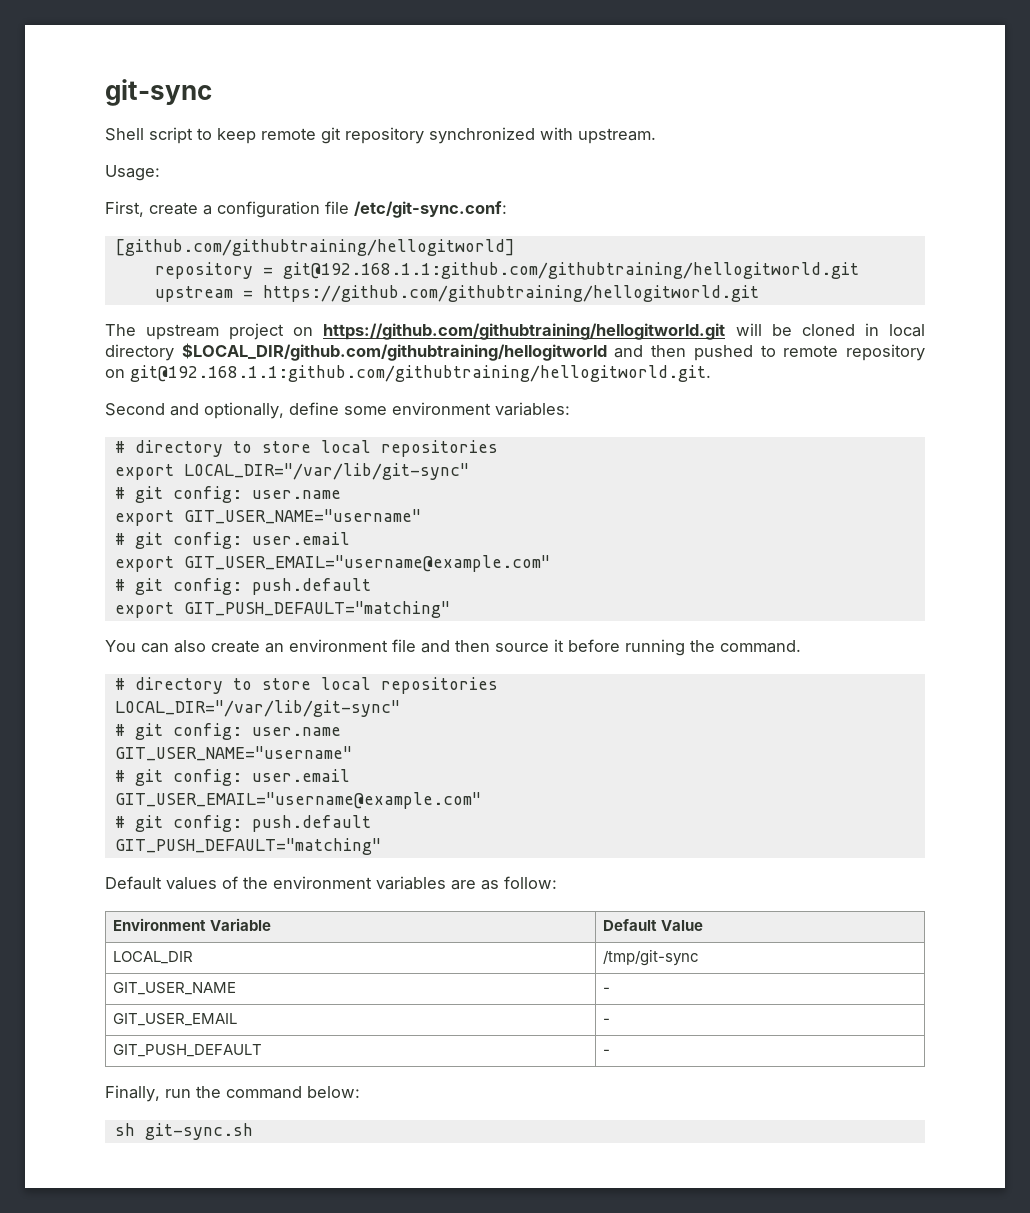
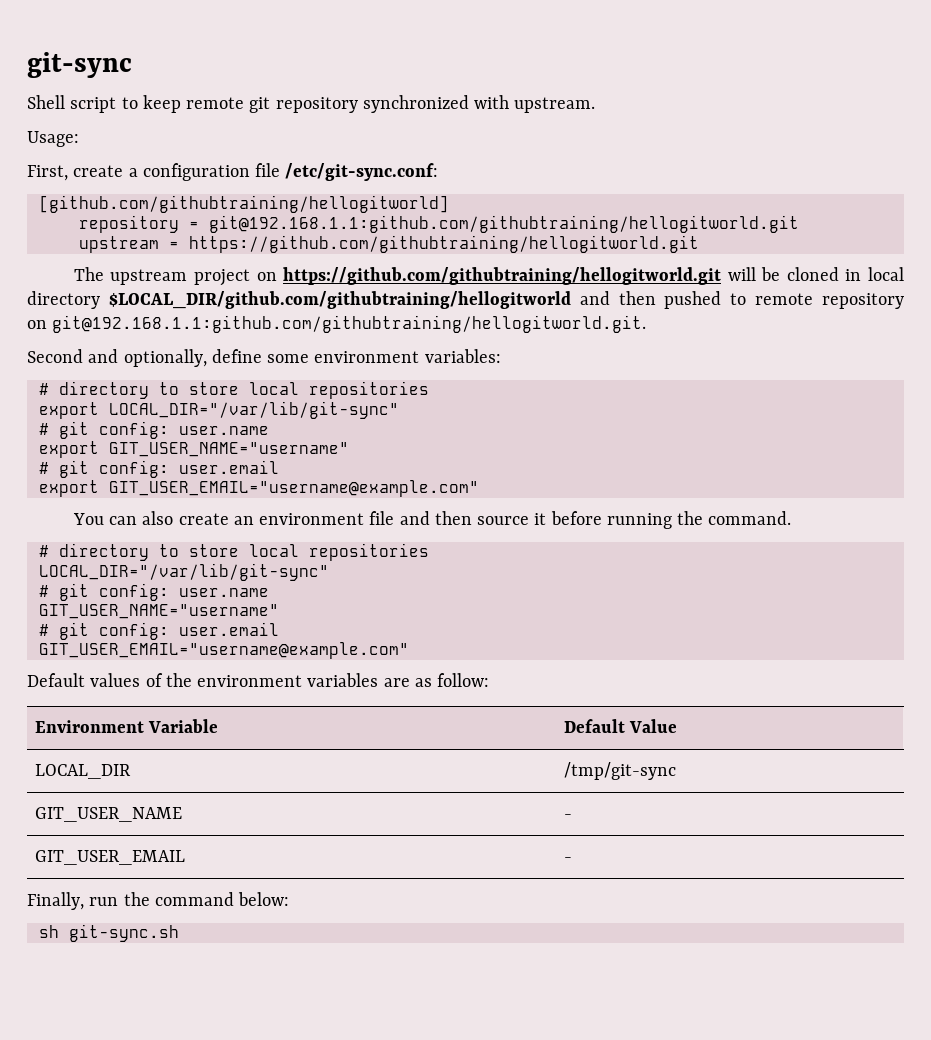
[114,578,371,595] [114,601,450,618] // # git config: push.default // export GIT_PUSH_DEFAULT="matching" -> (479, 488) none
[114,815,371,832] [114,838,381,855] // # git config: push.default // GIT_PUSH_DEFAULT="matching" -> (409, 650) none
[112,1044,262,1057] [602,1049,610,1055] // GIT_PUSH_DEFAULT | - -> (573, 859) none

